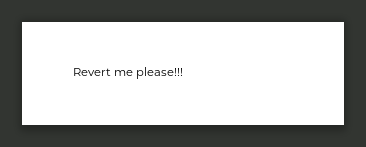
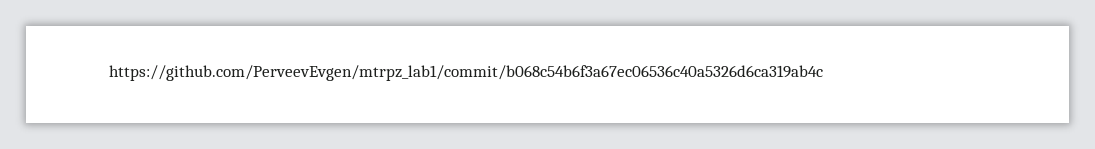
[73,67,184,79] Revert me please!!! -> [109,65,823,81] https://github.com/PerveevEvgen/mtrpz_lab1/commit/b068c54b6f3a67ec06536c40a5326d6ca319ab4c

